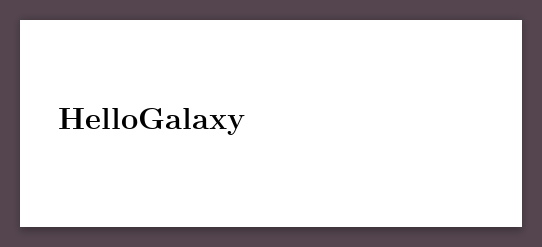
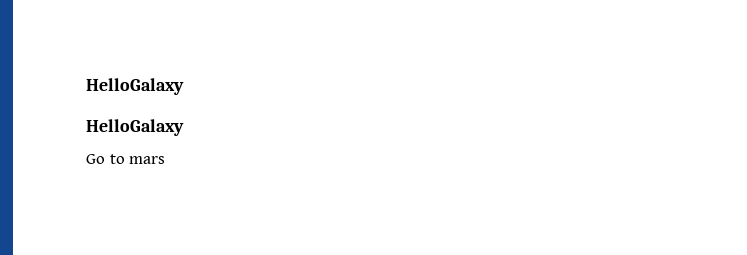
[58,108,245,135] HelloGalaxy -> [86,78,184,95] [86,119,184,136] [86,154,166,164] HelloGalaxy // HelloGalaxy // Go to mars

